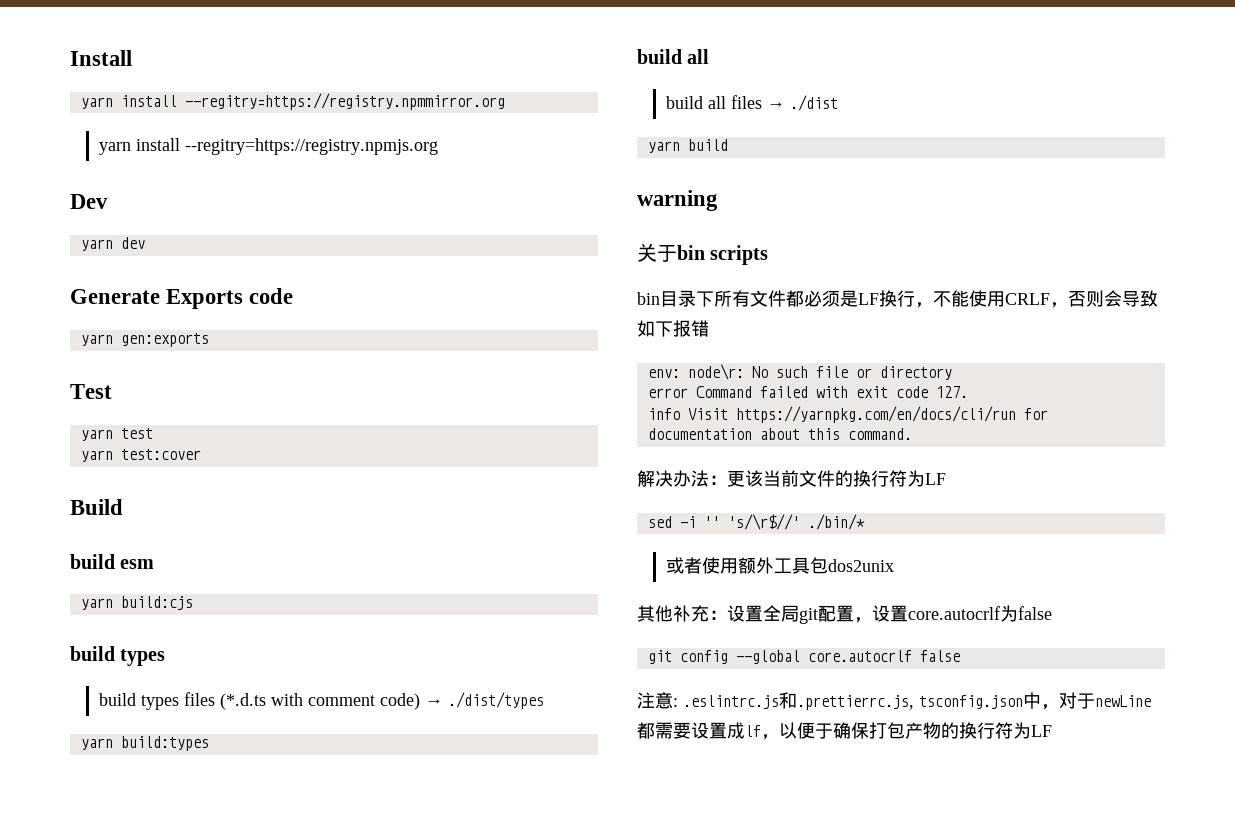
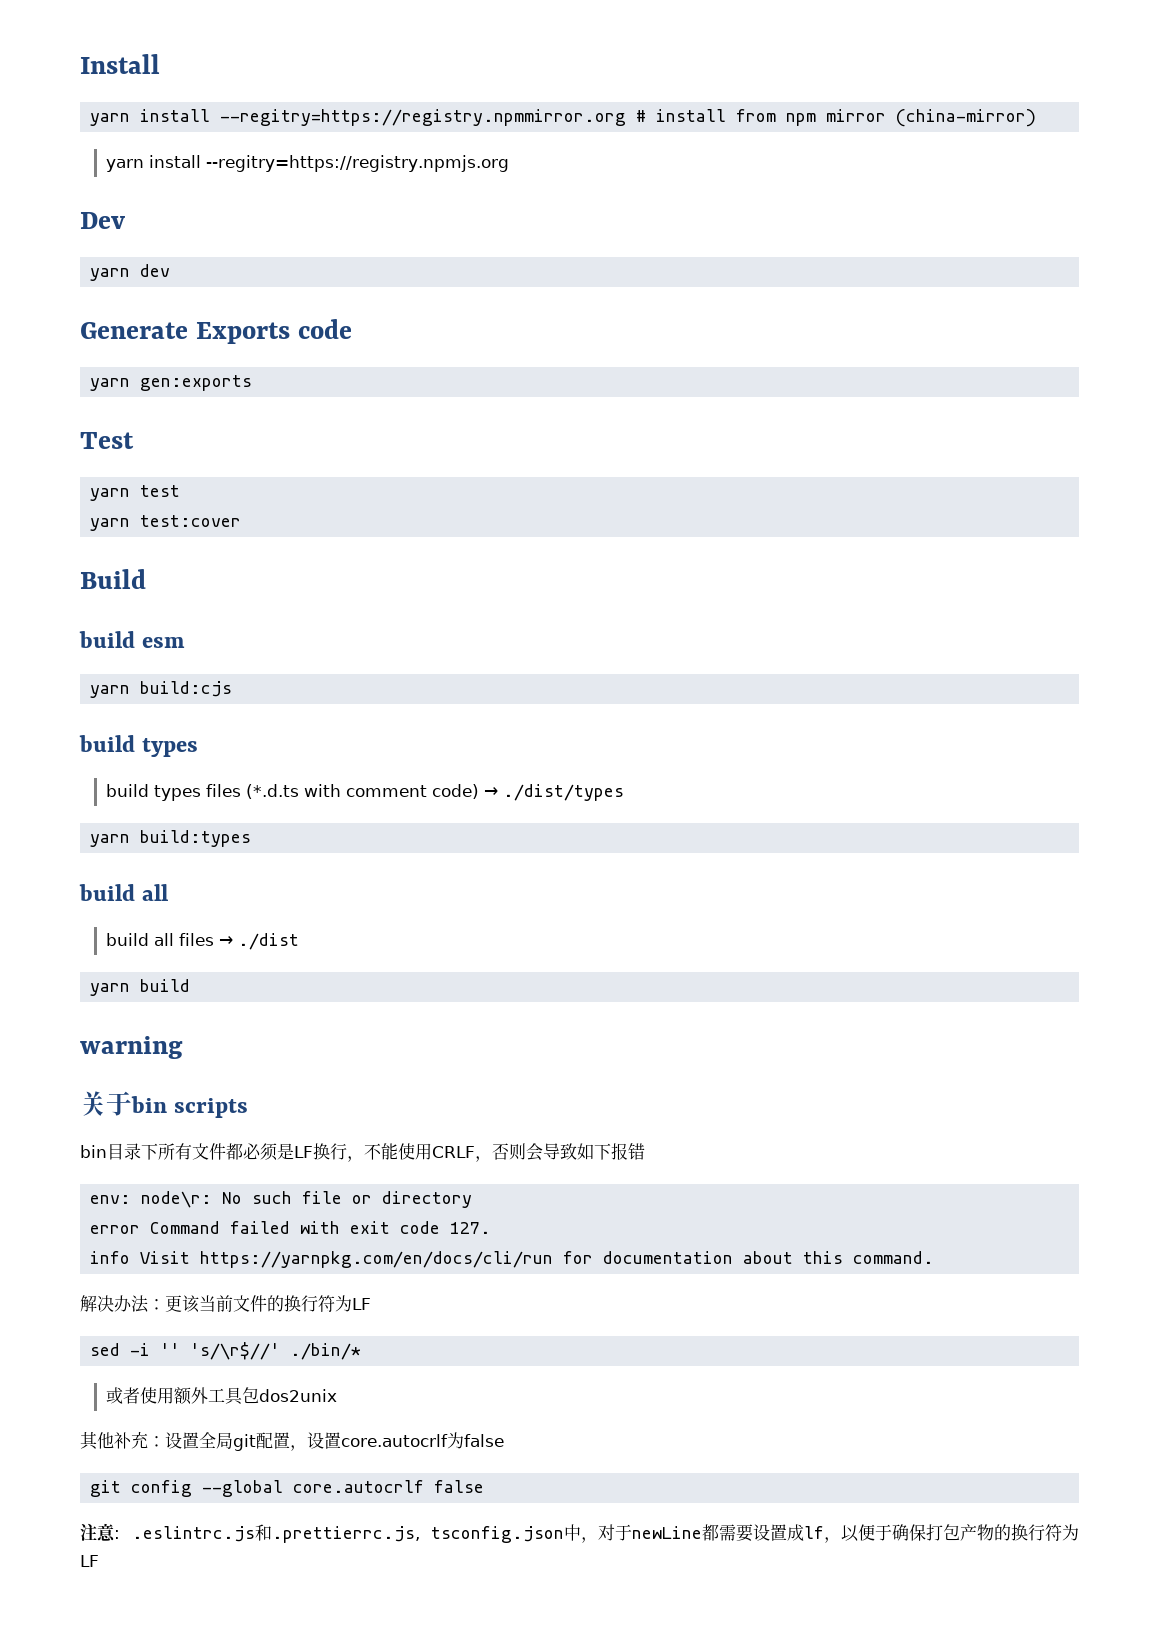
(505, 101) none -> [636,109,1037,127] # install from npm mirror (china-mirror)

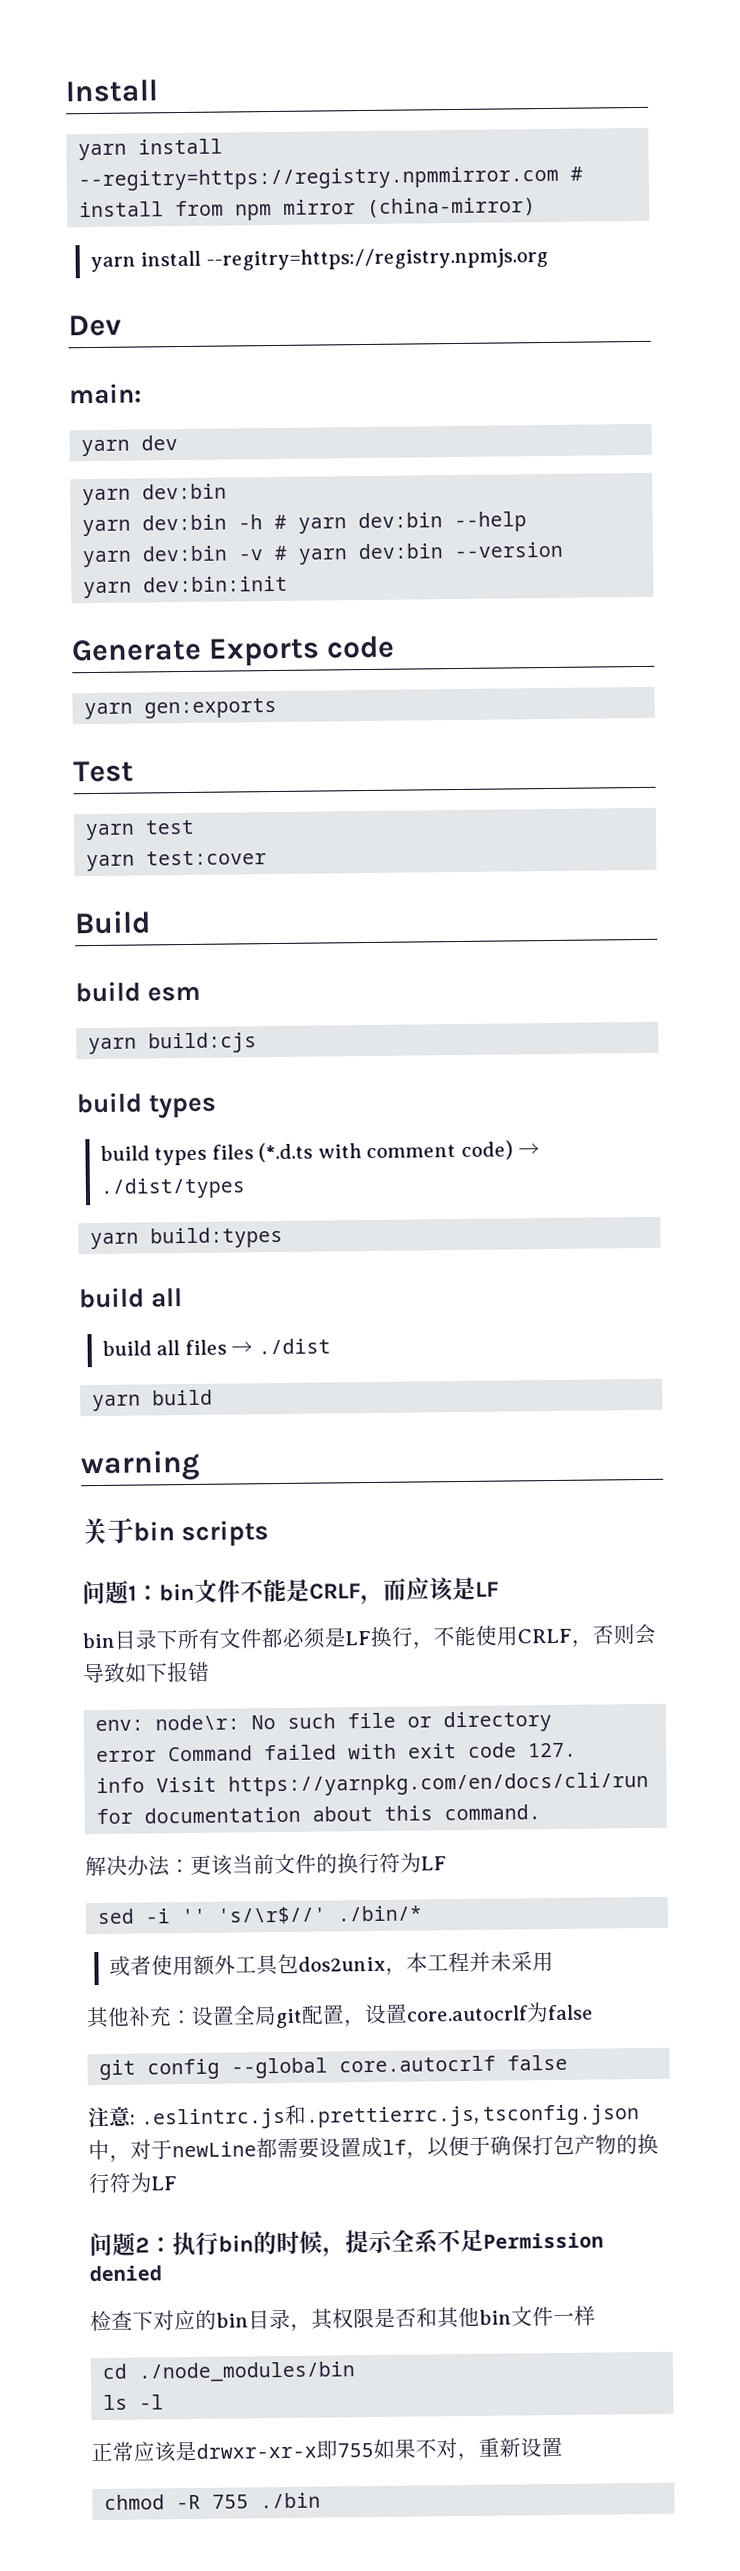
[220,109,627,126] --regitry=https://registry.npmmirror.org -> [78,165,560,192] --regitry=https://registry.npmmirror.com
(125, 220) none -> [69,383,142,405] // main:
(171, 270) none -> [82,483,228,506] [82,511,528,537] [82,541,564,568] [83,575,289,599] // yarn dev:bin // yarn dev:bin -h # yarn dev:bin --help // yarn dev:bin -v # yarn dev:bin --version // yarn dev:bin:init
(248, 1108) none -> [82,1576,499,1605] // 问题1：bin文件不能是CRLF，而应该是LF
(338, 1395) none -> [384,1951,554,1976] ，本工程并未采用
(99, 1561) none -> [89,2228,604,2257] [89,2265,162,2282] [90,2305,596,2332] [102,2361,357,2383] [103,2394,165,2410] [91,2436,563,2463] [104,2492,322,2510] // 问题2：执行bin的时候，提示全系不足Permission denied // 检查下对应的bin目录，其权限是否和其他bin文件一样 // cd ./node_modules/bin // ls -l // 正常应该是drwxr-xr-x即755如果不对，重新设置 // chmod -R 755 ./bin

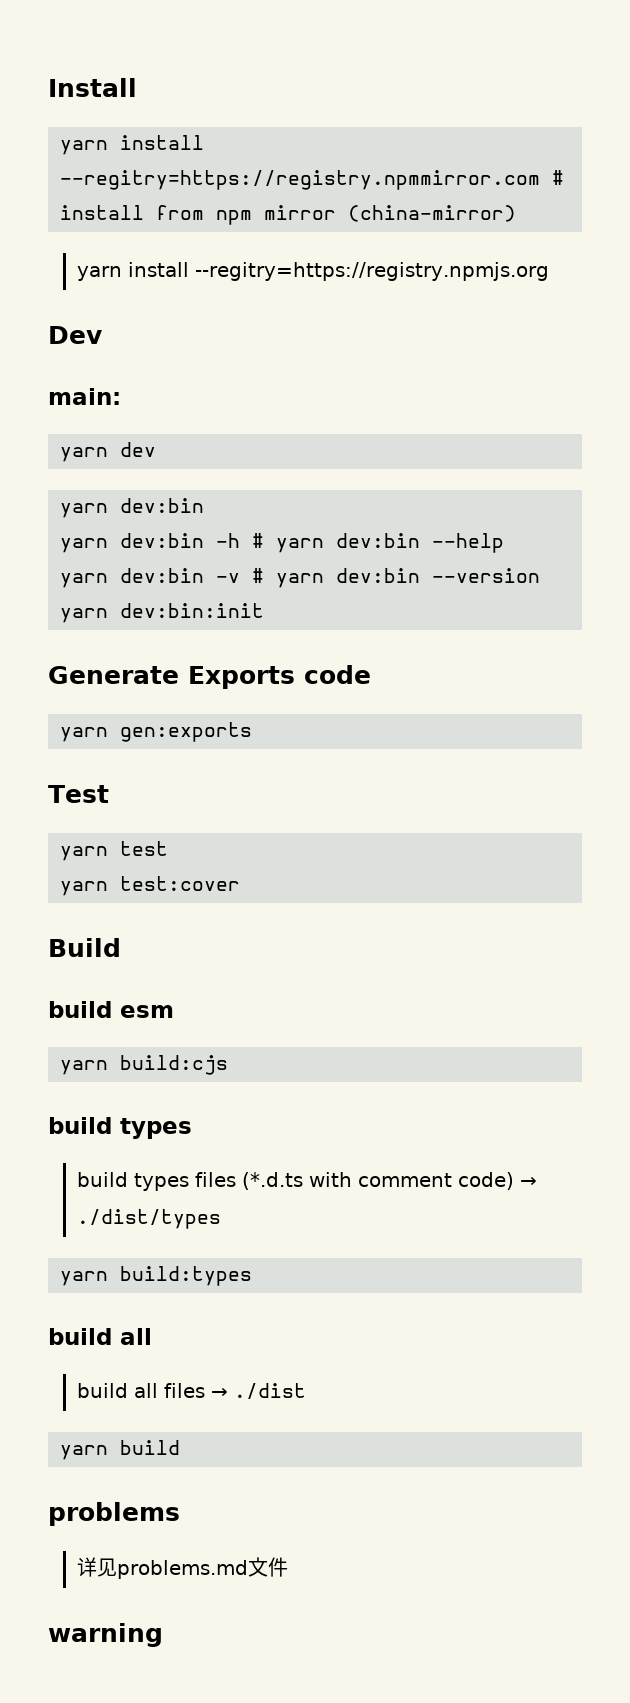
[80,1449,200,1482] [81,1517,270,1548] [82,1576,499,1605] [82,1623,656,1650] [83,1661,210,1684] [95,1711,553,1733] [96,1742,578,1763] [96,1771,650,1797] [96,1804,542,1825] [85,1852,447,1877] [97,1905,423,1925] [108,1951,554,1977] [86,2002,594,2029] [99,2054,569,2081] [88,2104,641,2130] [88,2133,659,2163] [88,2172,177,2194] [89,2228,604,2257] [89,2265,162,2282] [90,2305,596,2332] [102,2361,357,2383] [103,2394,165,2410] [91,2436,563,2463] [104,2492,322,2510] warning // 关于bin scripts // 问题1：bin文件不能是CRLF，而应该是LF // bin目录下所有文件都必须是LF换行，不能使用CRLF，否则会导致如下报错 // env: node\r: No such file or directory // error Command failed with exit code 127. // info Visit https://yarnpkg.com/en/docs/cli/run for documentation about this command. // 解决办法：更该当前文件的换行符为LF // sed -i '' 's/\r$//' ./bin/* // 或者使用额外工具包dos2unix，本工程并未采用 // 其他补充：设置全局git配置，设置core.autocrlf为false // git config --global core.autocrlf false // 注意: .eslintrc.js和.prettierrc.js, tsconfig.json中，对于newLine都需要设置成lf，以便于确保打包产物的换行符为LF // 问题2：执行bin的时候，提示全系不足Permission denied // 检查下对应的bin目录，其权限是否和其他bin文件一样 // cd ./node_modules/bin // ls -l // 正常应该是drwxr-xr-x即755如果不对，重新设置 // chmod -R 755 ./bin -> [48,1502,180,1526] [77,1557,289,1579] [48,1623,163,1647] problems // 详见problems.md文件 // warning

